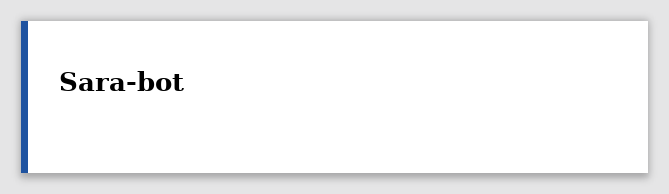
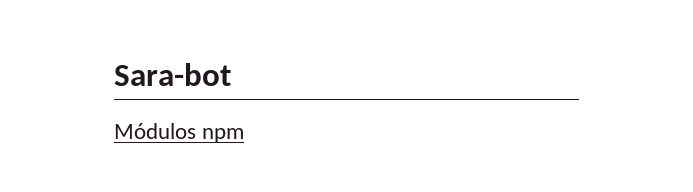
(184, 81) none -> [114,123,245,143] // Módulos npm

